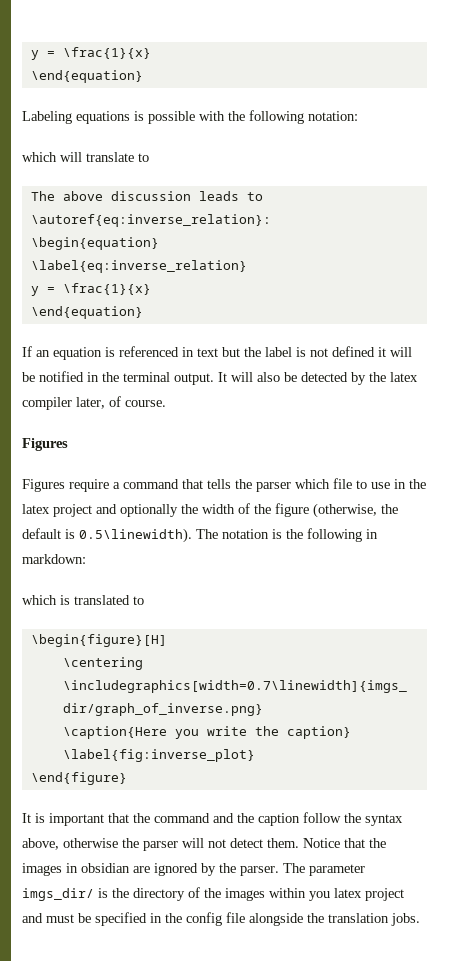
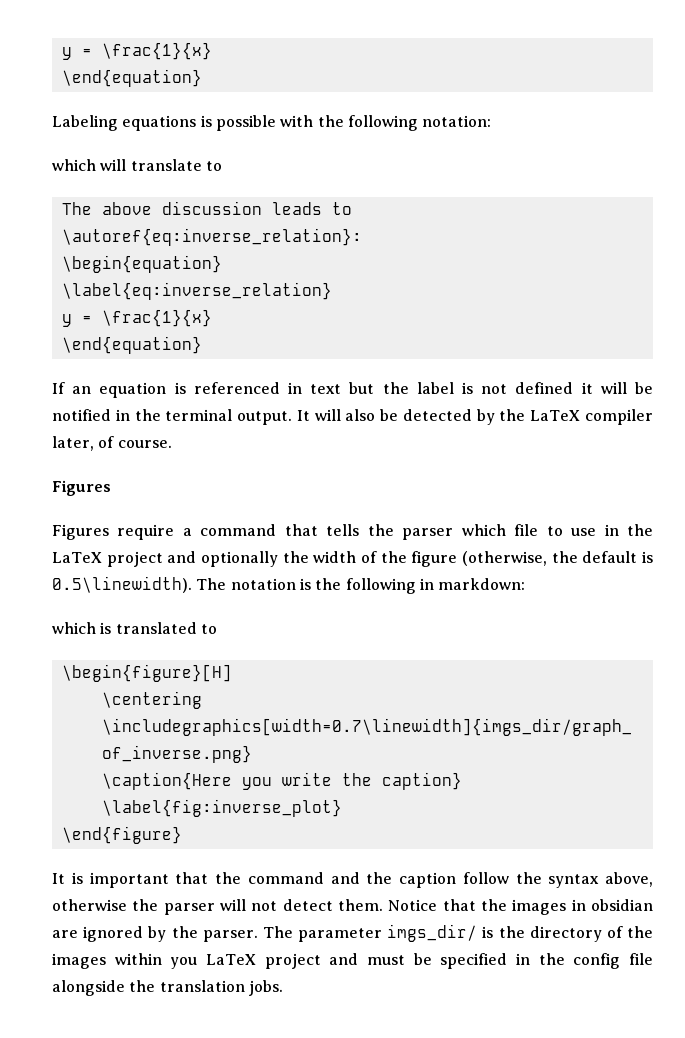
[390,372,418,382] latex -> [530,410,581,421] LaTeX
[22,504,50,514] latex -> [52,552,102,563] LaTeX
[334,888,362,898] latex -> [206,954,257,965] LaTeX

